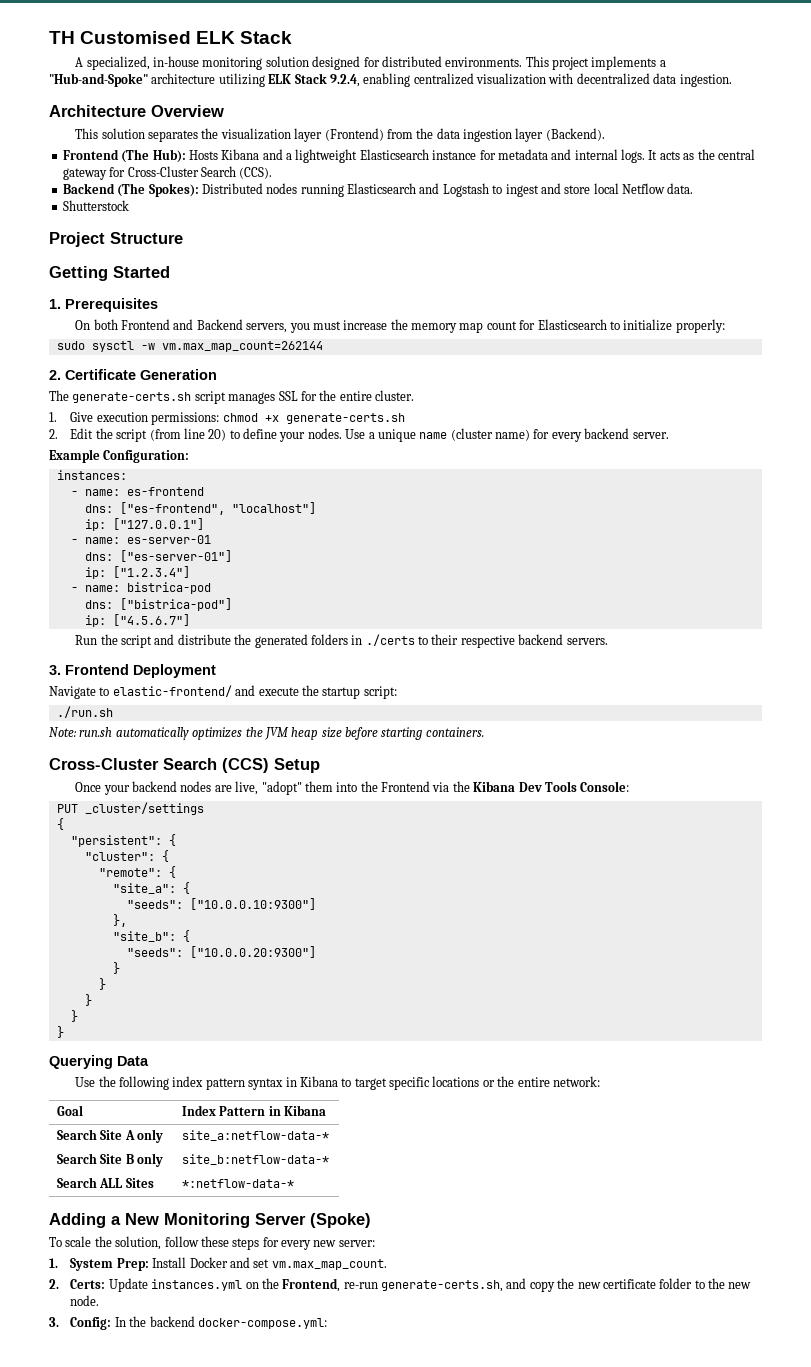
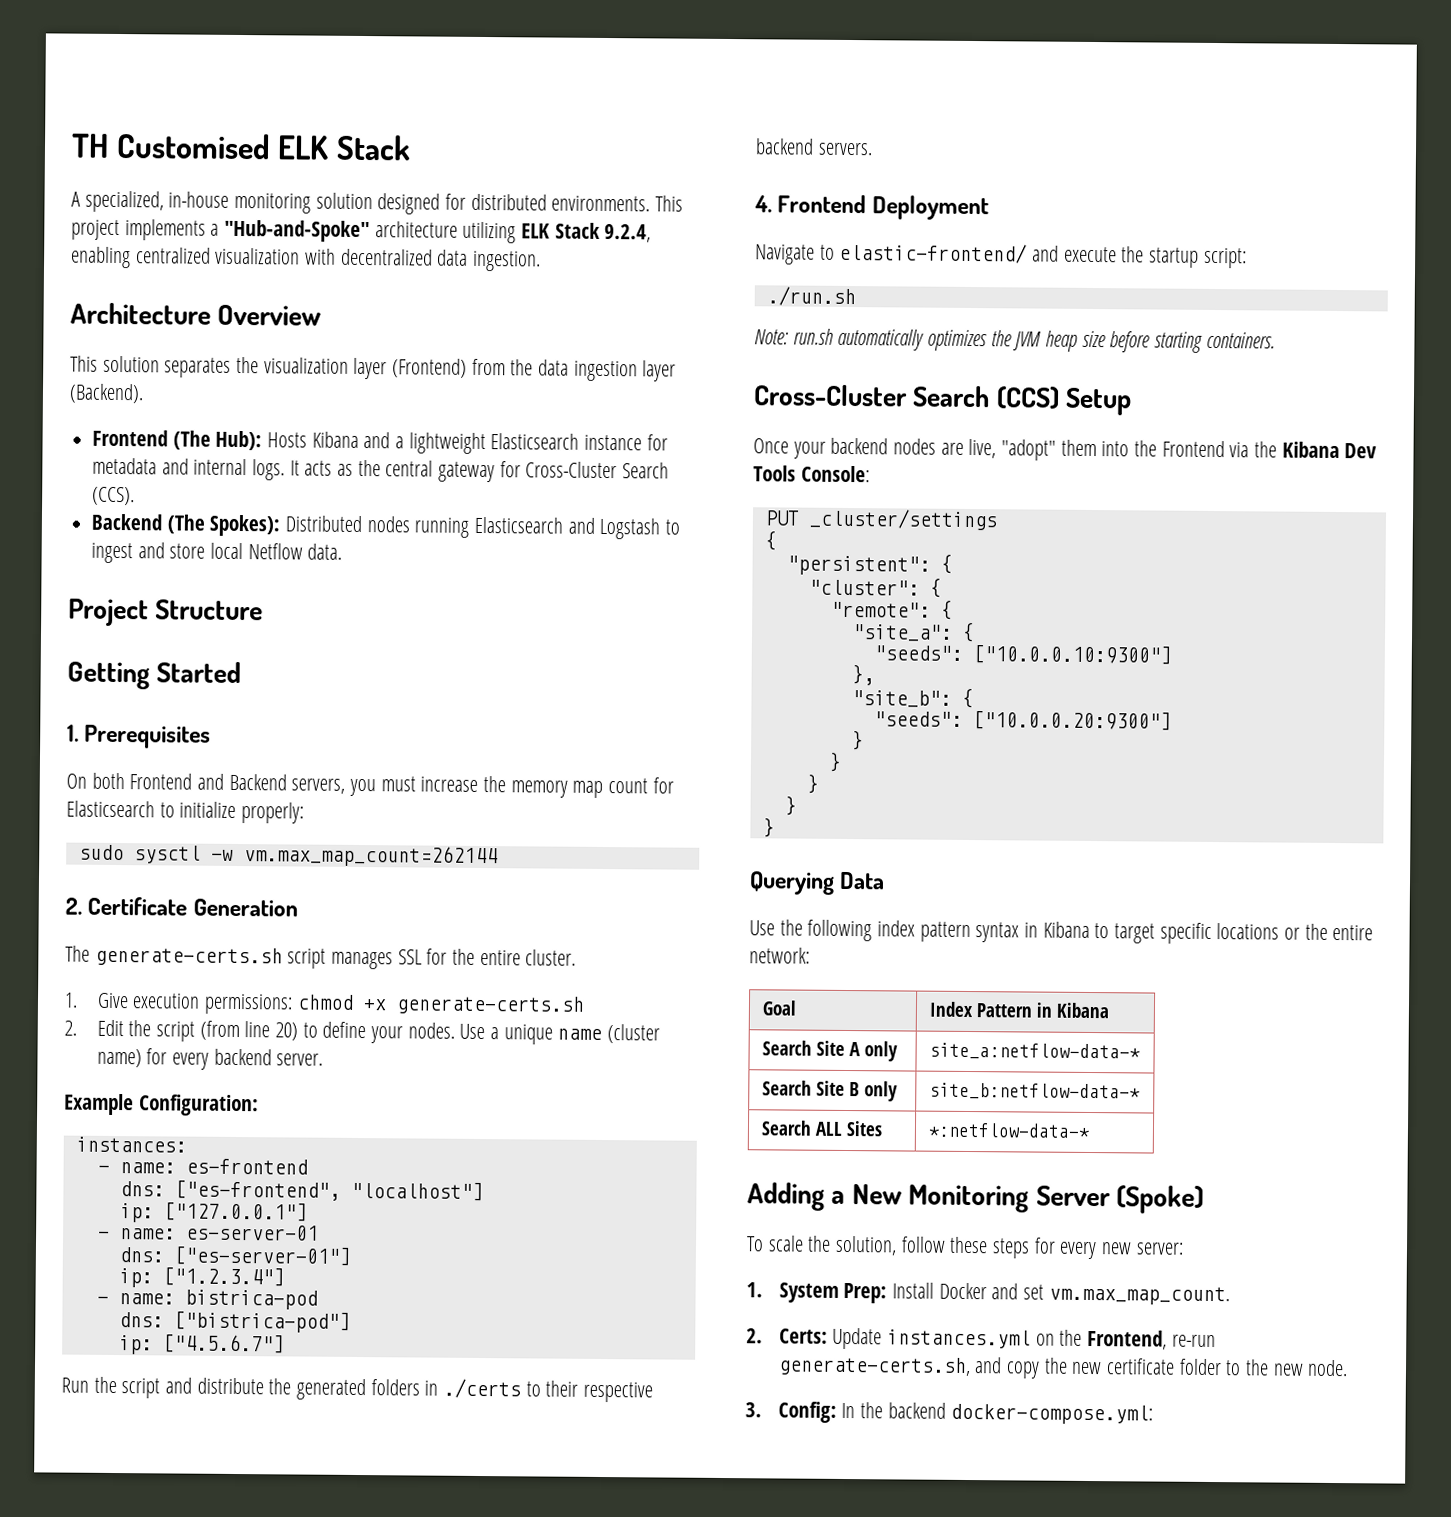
[62,200,129,211] // Shutterstock -> (343, 551) none
[49,665,61,675] 3. -> [754,195,772,213] 4.

